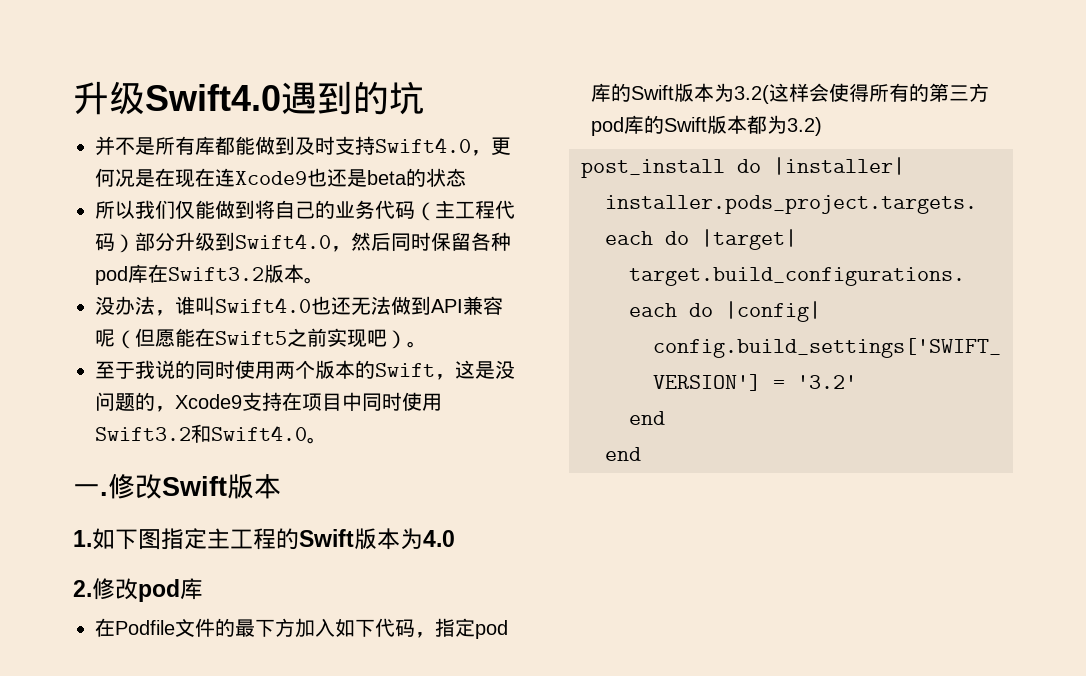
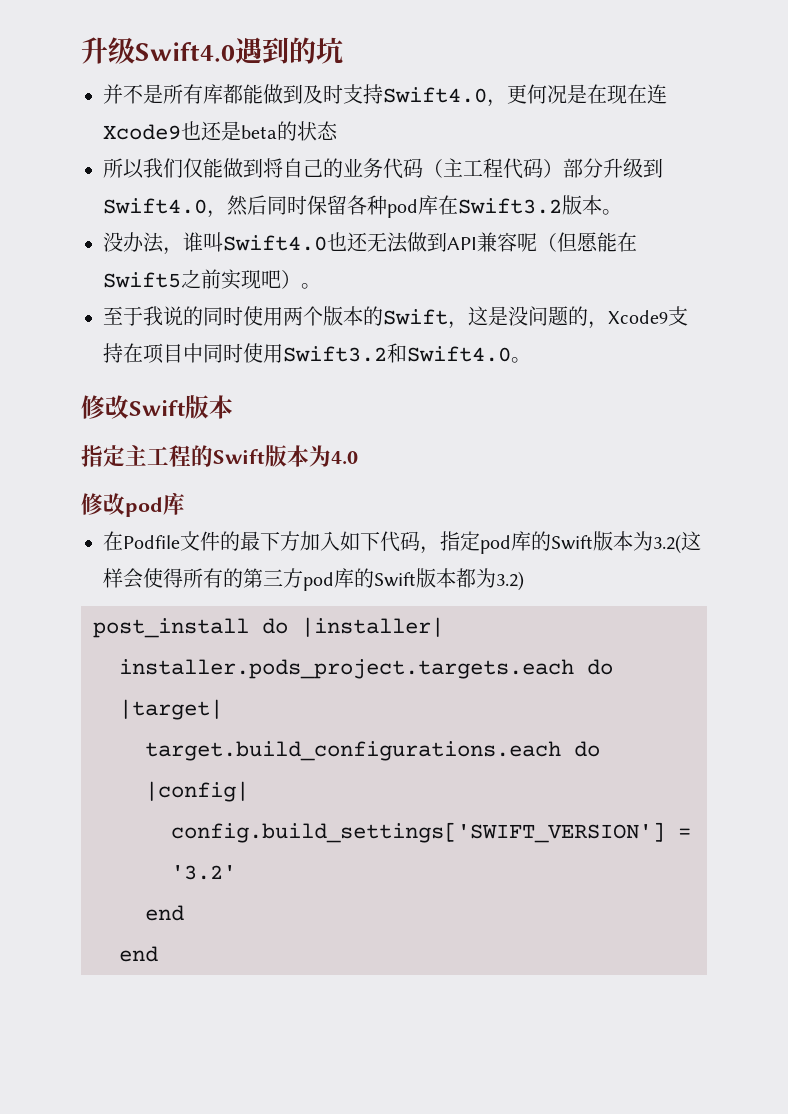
[73,484,108,496] 一. -> (531, 360) none
[73,528,161,550] 1.如下图 -> (233, 407) none
[73,580,92,597] 2. -> (358, 458) none

